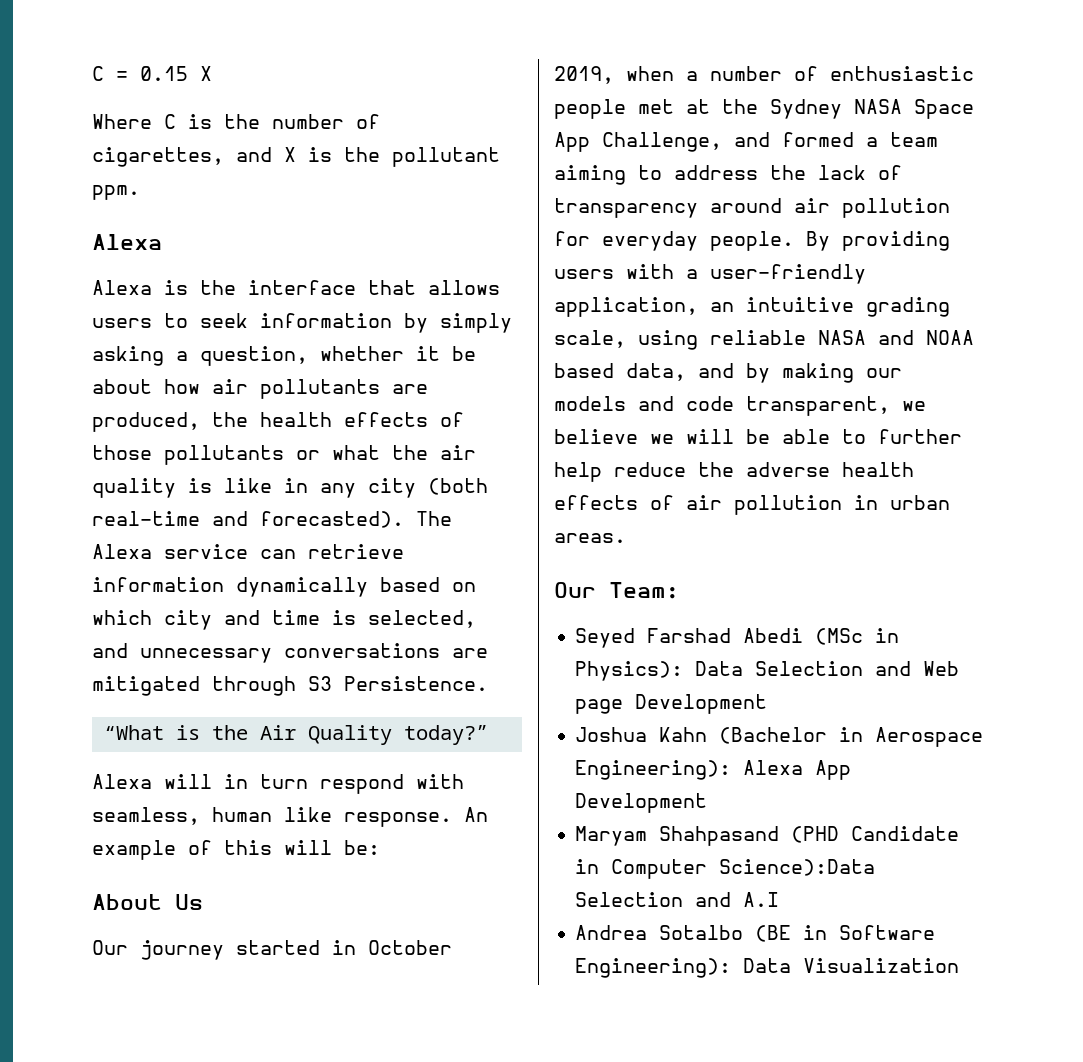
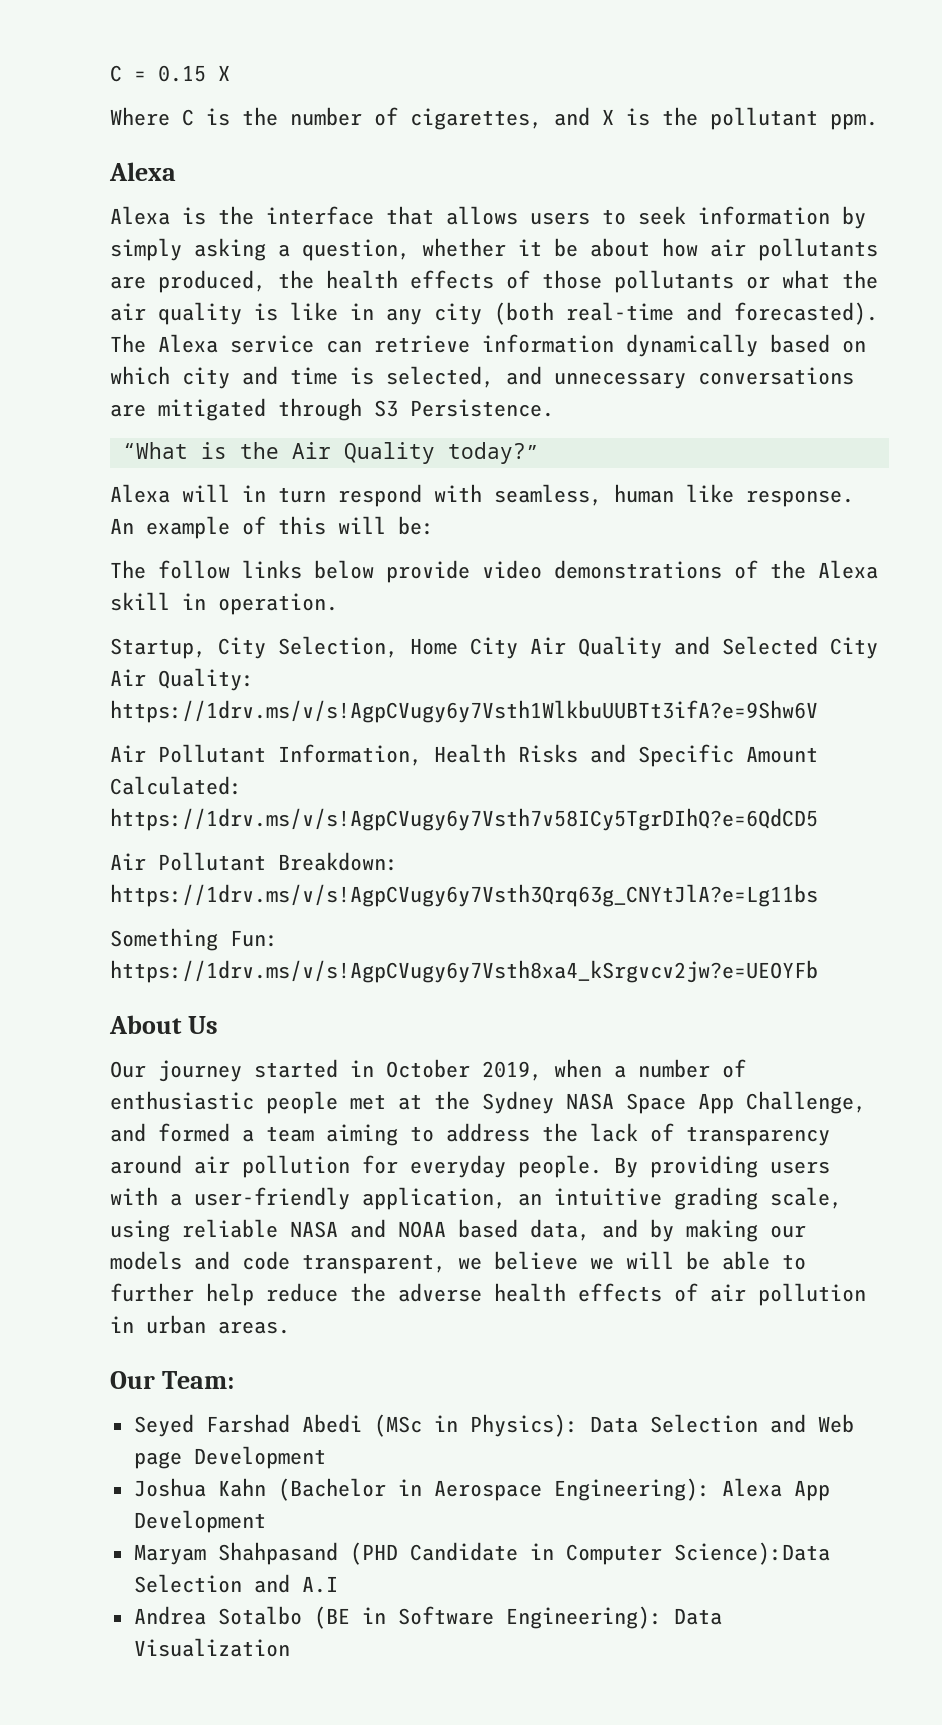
(380, 847) none -> [110,560,878,583] [110,592,338,615] [110,636,878,659] [110,668,254,691] [110,700,818,723] [110,744,818,767] [110,776,242,795] [110,808,818,831] [110,852,398,871] [110,884,818,907] [110,928,278,951] [110,960,818,983] // The follow links below provide video demonstrations of the Alexa skill in operation. // Startup, City Selection, Home City Air Quality and Selected City Air Quality: https://1drv.ms/v/s!AgpCVugy6y7Vsth1WlkbuUUBTt3ifA?e=9Shw6V // Air Pollutant Information, Health Risks and Specific Amount Calculated: https://1drv.ms/v/s!AgpCVugy6y7Vsth7v58ICy5TgrDIhQ?e=6QdCD5 // Air Pollutant Breakdown: https://1drv.ms/v/s!AgpCVugy6y7Vsth3Qrq63g_CNYtJlA?e=Lg11bs // Something Fun: https://1drv.ms/v/s!AgpCVugy6y7Vsth8xa4_kSrgvcv2jw?e=UEOYFb

